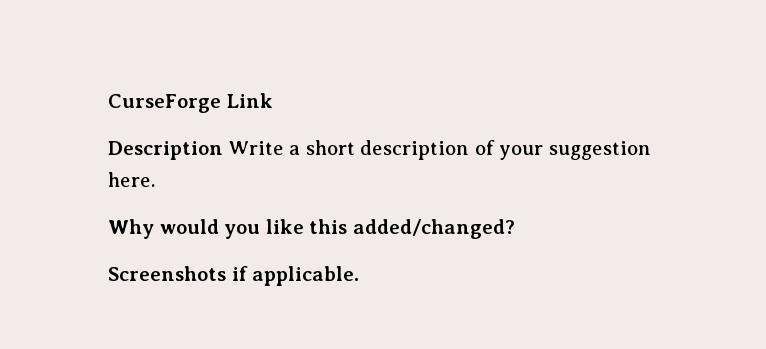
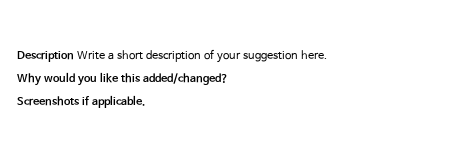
[108,93,273,113] CurseForge Link // -> (17, 56) none

